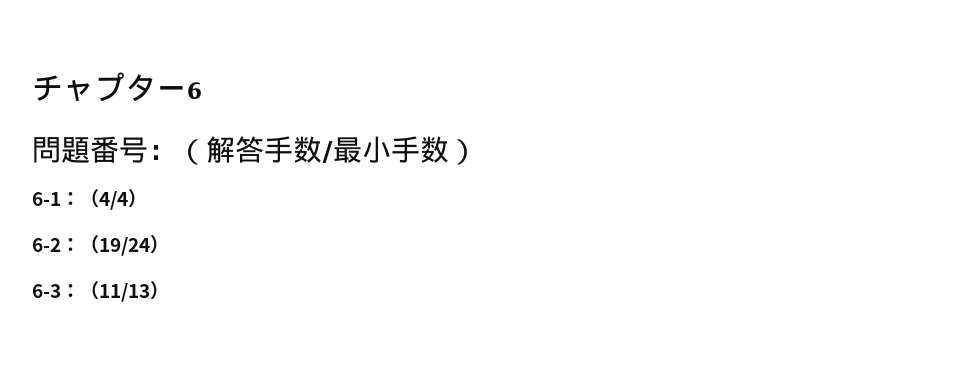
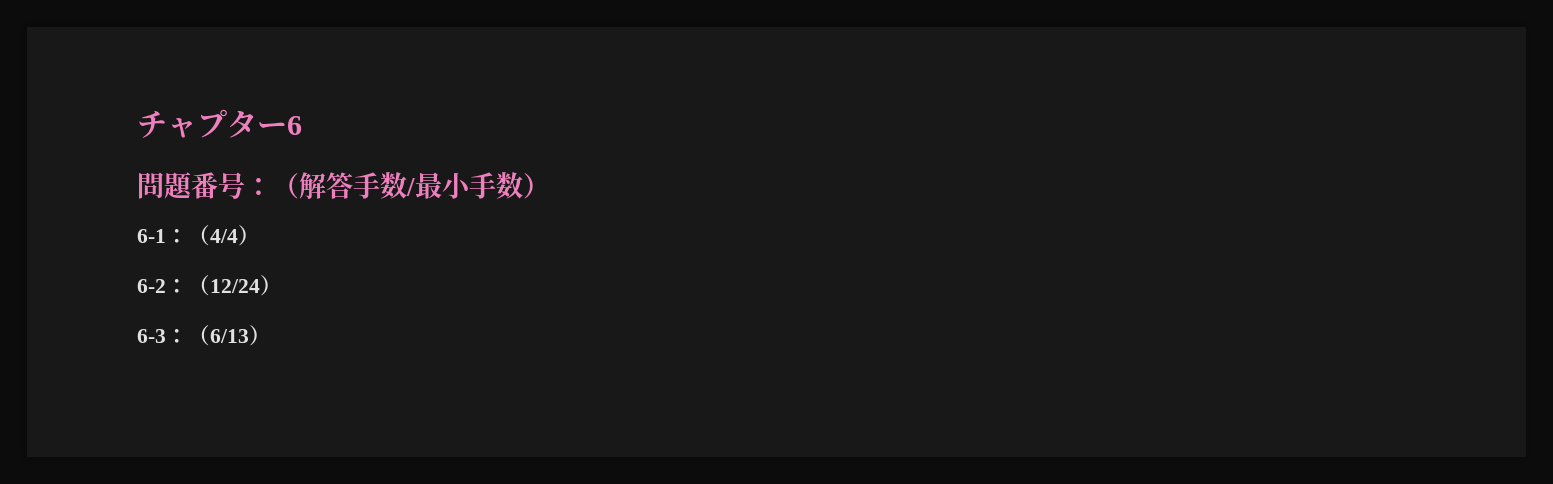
[99,237,150,256] 19/24 -> [210,279,260,293] 12/24
[99,283,150,302] 11/13 -> [210,329,249,343] 6/13

